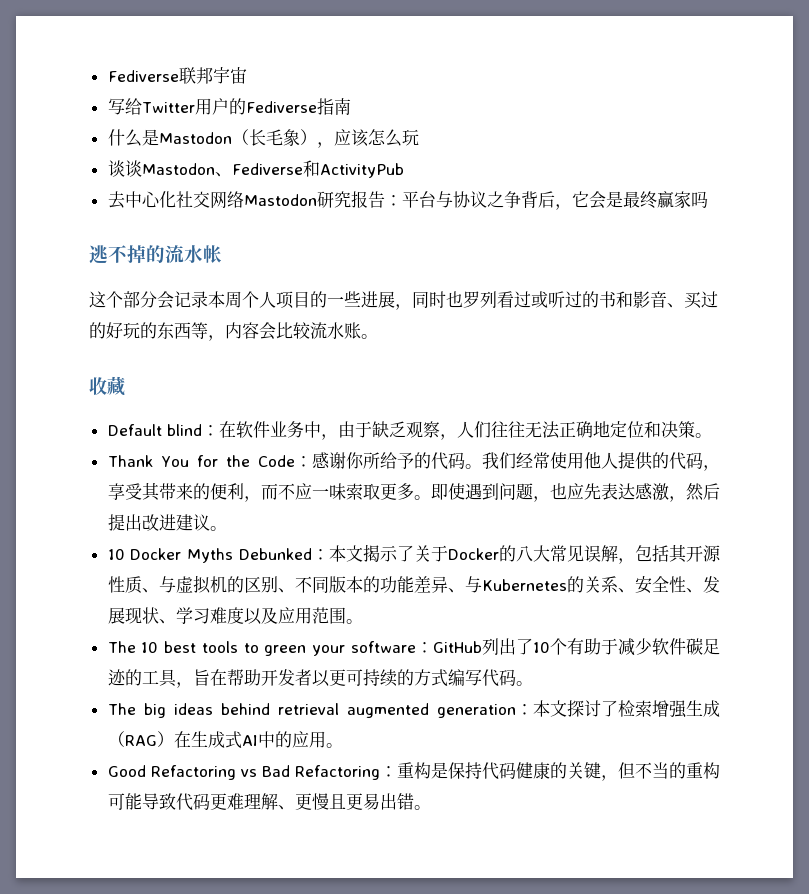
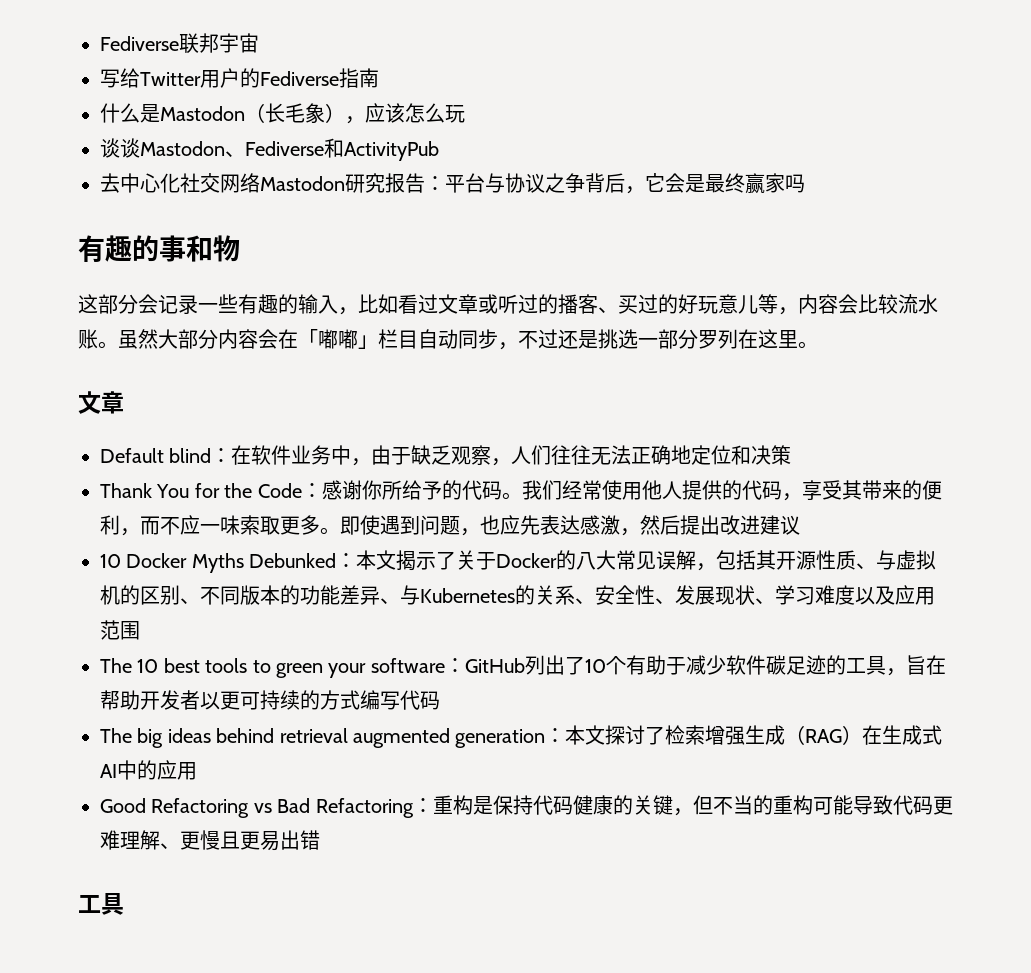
[89,245,222,264] [89,291,123,308] 逃不掉的流水帐 // 这个 -> [78,235,240,262] [78,294,98,314] 有趣的事和物 // 这
[208,291,667,310] 本周个人项目的一些进展，同时也罗列看过或听过的书和影音 -> [198,294,598,315] 一些有趣的输入，比如看过文章或听过的播客
[140,322,191,339] 的东西 -> [718,294,758,314] 意儿
[89,376,125,396] // 收藏 -> [118,329,818,350] [78,391,124,414] 虽然大部分内容会在「嘟嘟」栏目自动同步，不过还是挑选一部分罗列在这里。 // 文章
[694,433,712,438] 。 -> (792, 455) none
[209,526,227,531] 。 -> (800, 525) none
[345,619,363,624] 。 -> (140, 630) none
[515,681,533,686] 。 -> (440, 700) none
[325,743,343,748] 。 -> (197, 771) none
[413,805,431,810] 。 -> [78,893,124,915] // 工具

